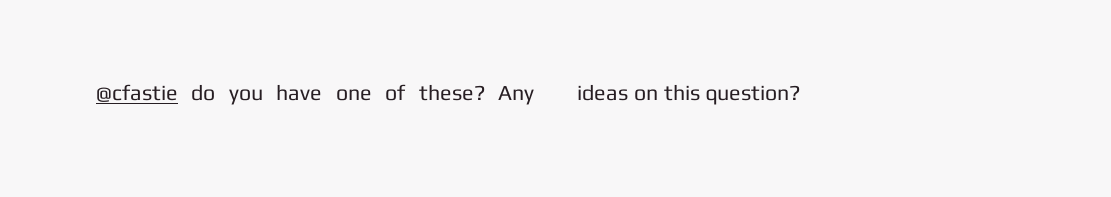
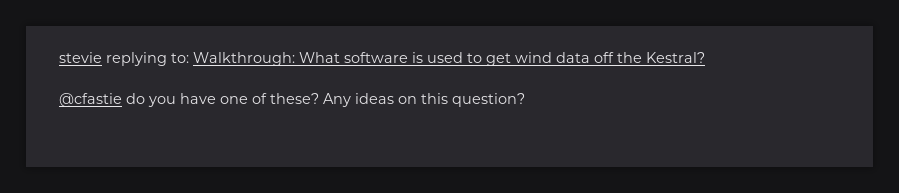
(96, 93) none -> [59,52,705,66] stevie replying to: Walkthrough: What software is used to get wind data off the Kestral? //

